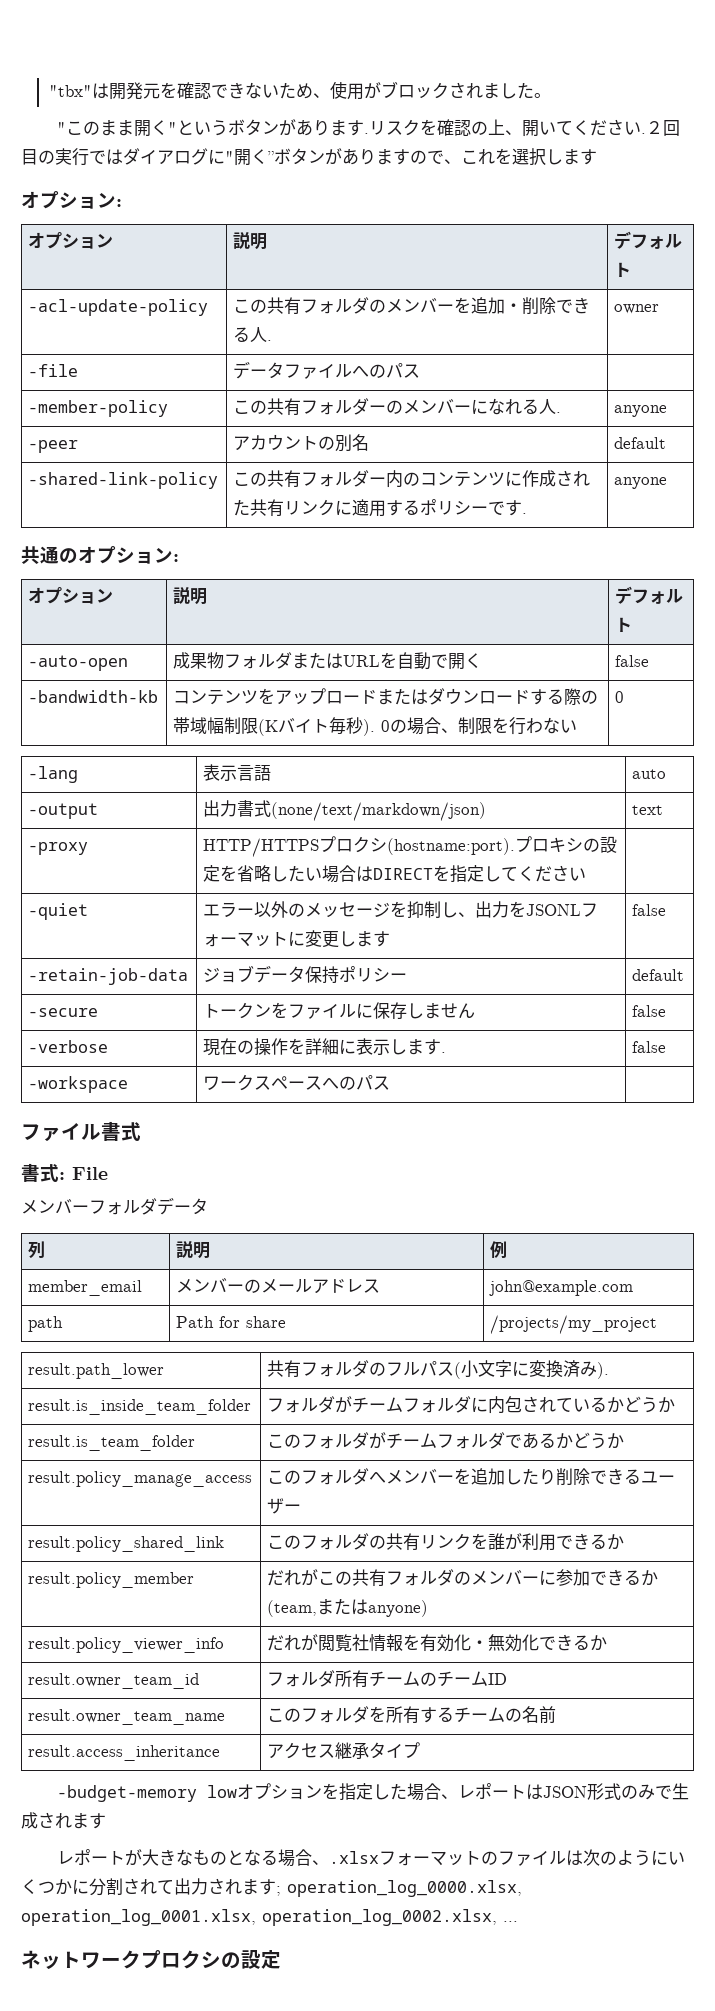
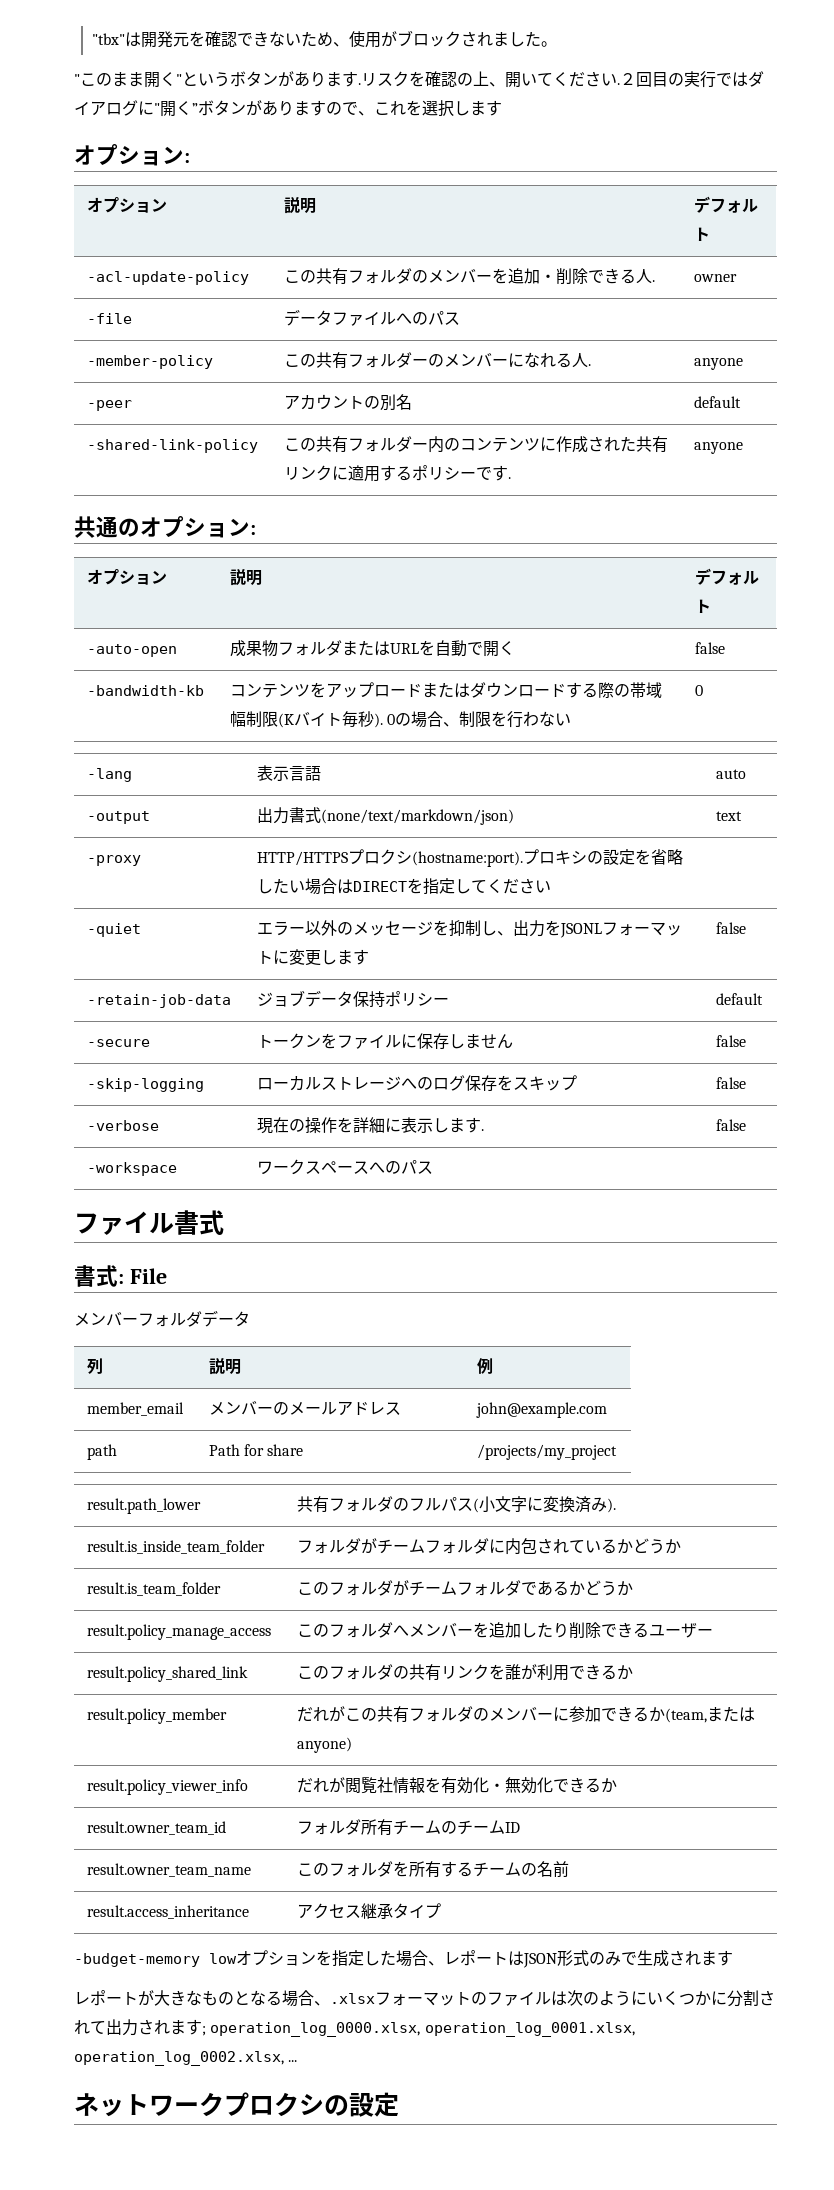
(667, 1011) none -> [86,1078,204,1092] [256,1075,577,1091] [715,1077,746,1089] // -skip-logging | ローカルストレージへのログ保存をスキップ | false

